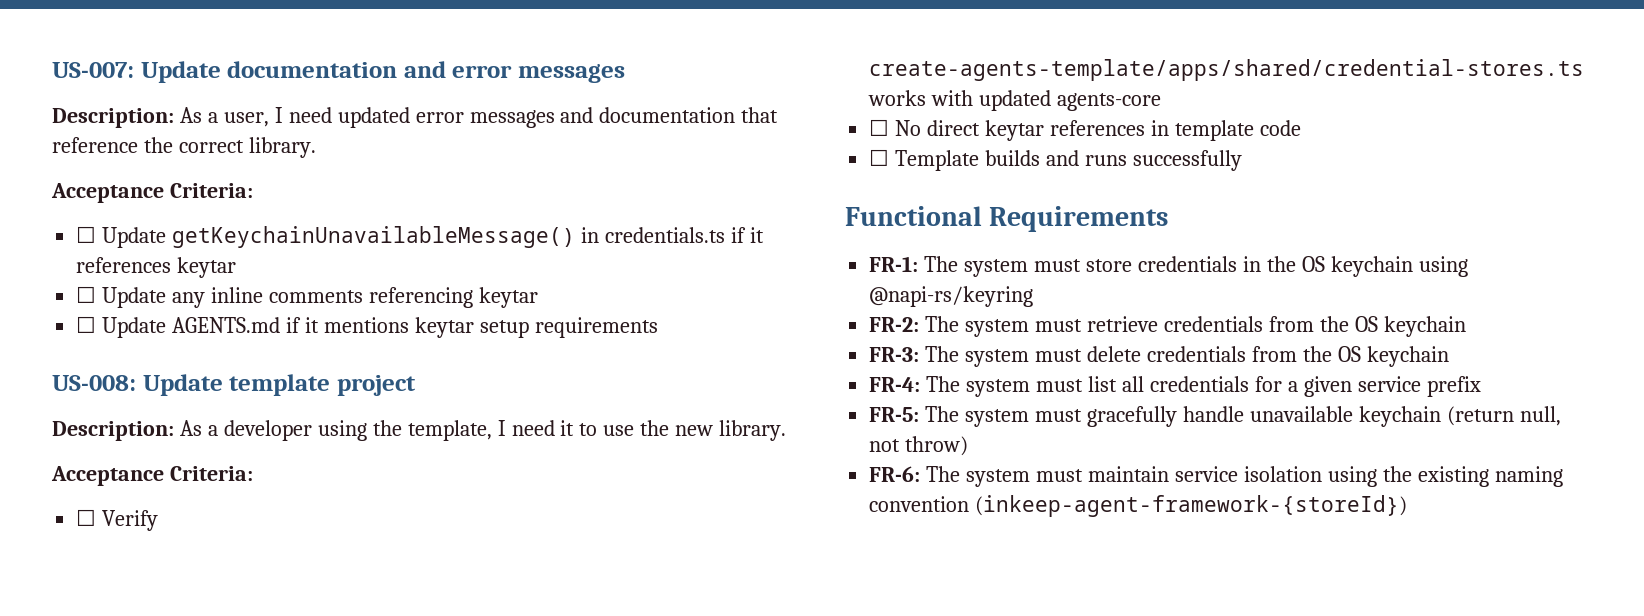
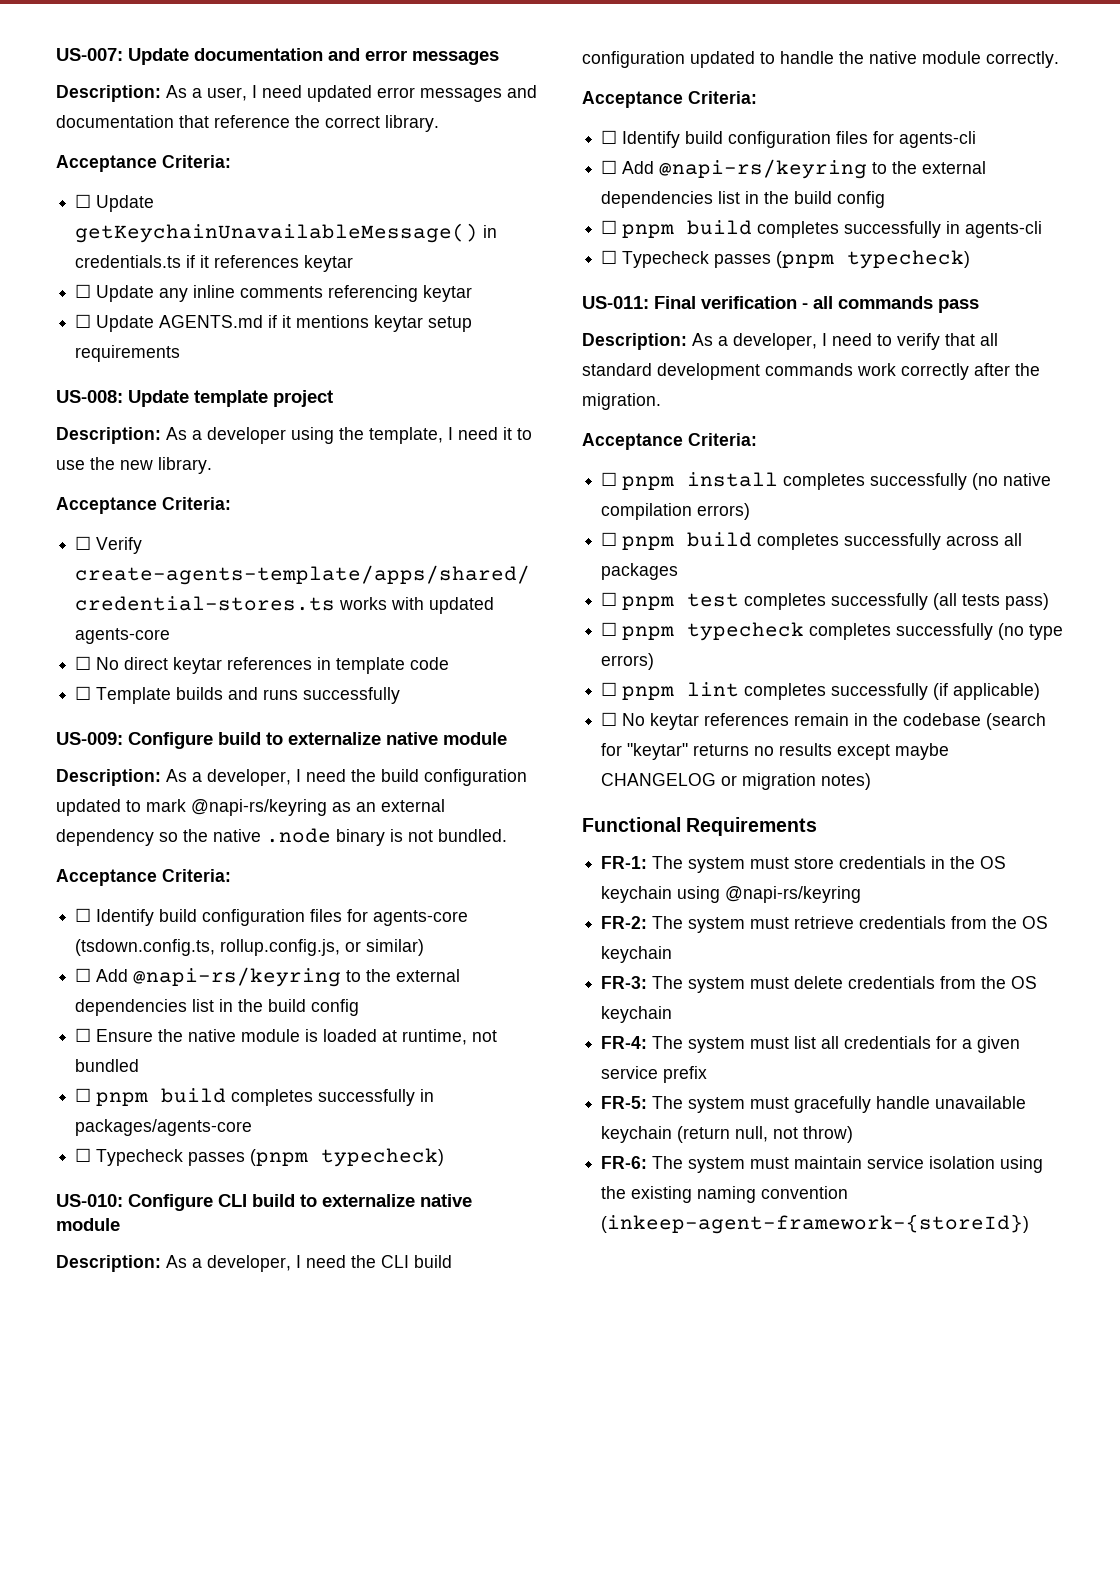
(1242, 160) none -> [56,732,507,749] [56,769,527,786] [56,799,445,816] [56,828,507,846] [56,869,231,886] [75,908,469,926] [75,939,425,956] [75,967,461,987] [75,999,360,1016] [75,1028,498,1045] [75,1059,140,1072] [75,1088,435,1106] [75,1119,253,1136] [75,1148,445,1167] [56,1194,472,1211] [56,1218,120,1231] [56,1255,452,1272] [582,51,1059,68] [582,91,757,108] [601,130,977,148] [601,159,987,179] [601,191,886,208] [601,220,1043,238] [601,250,971,269] [582,296,979,313] [582,333,998,350] [582,363,1040,380] [582,393,661,410] [582,433,757,450] [601,472,1052,490] [601,503,751,520] [601,532,1023,550] [601,563,679,580] [601,592,1050,610] [601,622,1064,641] [601,653,655,670] [601,682,1041,700] [601,712,1047,730] [601,743,950,760] [601,773,872,790] // US-009: Configure build to externalize native module // Description: As a developer, I need the build configuration updated to mark @napi-rs/keyring as an external dependency so the native .node binary is not bundled. // Acceptance Criteria: // ☐ Identify build configuration files for agents-core (tsdown.config.ts, rollup.config.js, or similar) // ☐ Add @napi-rs/keyring to the external dependencies list in the build config // ☐ Ensure the native module is loaded at runtime, not bundled // ☐ pnpm build completes successfully in packages/agents-core // ☐ Typecheck passes (pnpm typecheck) // US-010: Configure CLI build to externalize native module // Description: As a developer, I need the CLI build configuration updated to handle the native module correctly. // Acceptance Criteria: // ☐ Identify build configuration files for agents-cli // ☐ Add @napi-rs/keyring to the external dependencies list in the build config // ☐ pnpm build completes successfully in agents-cli // ☐ Typecheck passes (pnpm typecheck) // US-011: Final verification - all commands pass // Description: As a developer, I need to verify that all standard development commands work correctly after the migration. // Acceptance Criteria: // ☐ pnpm install completes successfully (no native compilation errors) // ☐ pnpm build completes successfully across all packages // ☐ pnpm test completes successfully (all tests pass) // ☐ pnpm typecheck completes successfully (no type errors) // ☐ pnpm lint completes successfully (if applicable) // ☐ No keytar references remain in the codebase (search for "keytar" returns no results except maybe CHANGELOG or migration notes)

